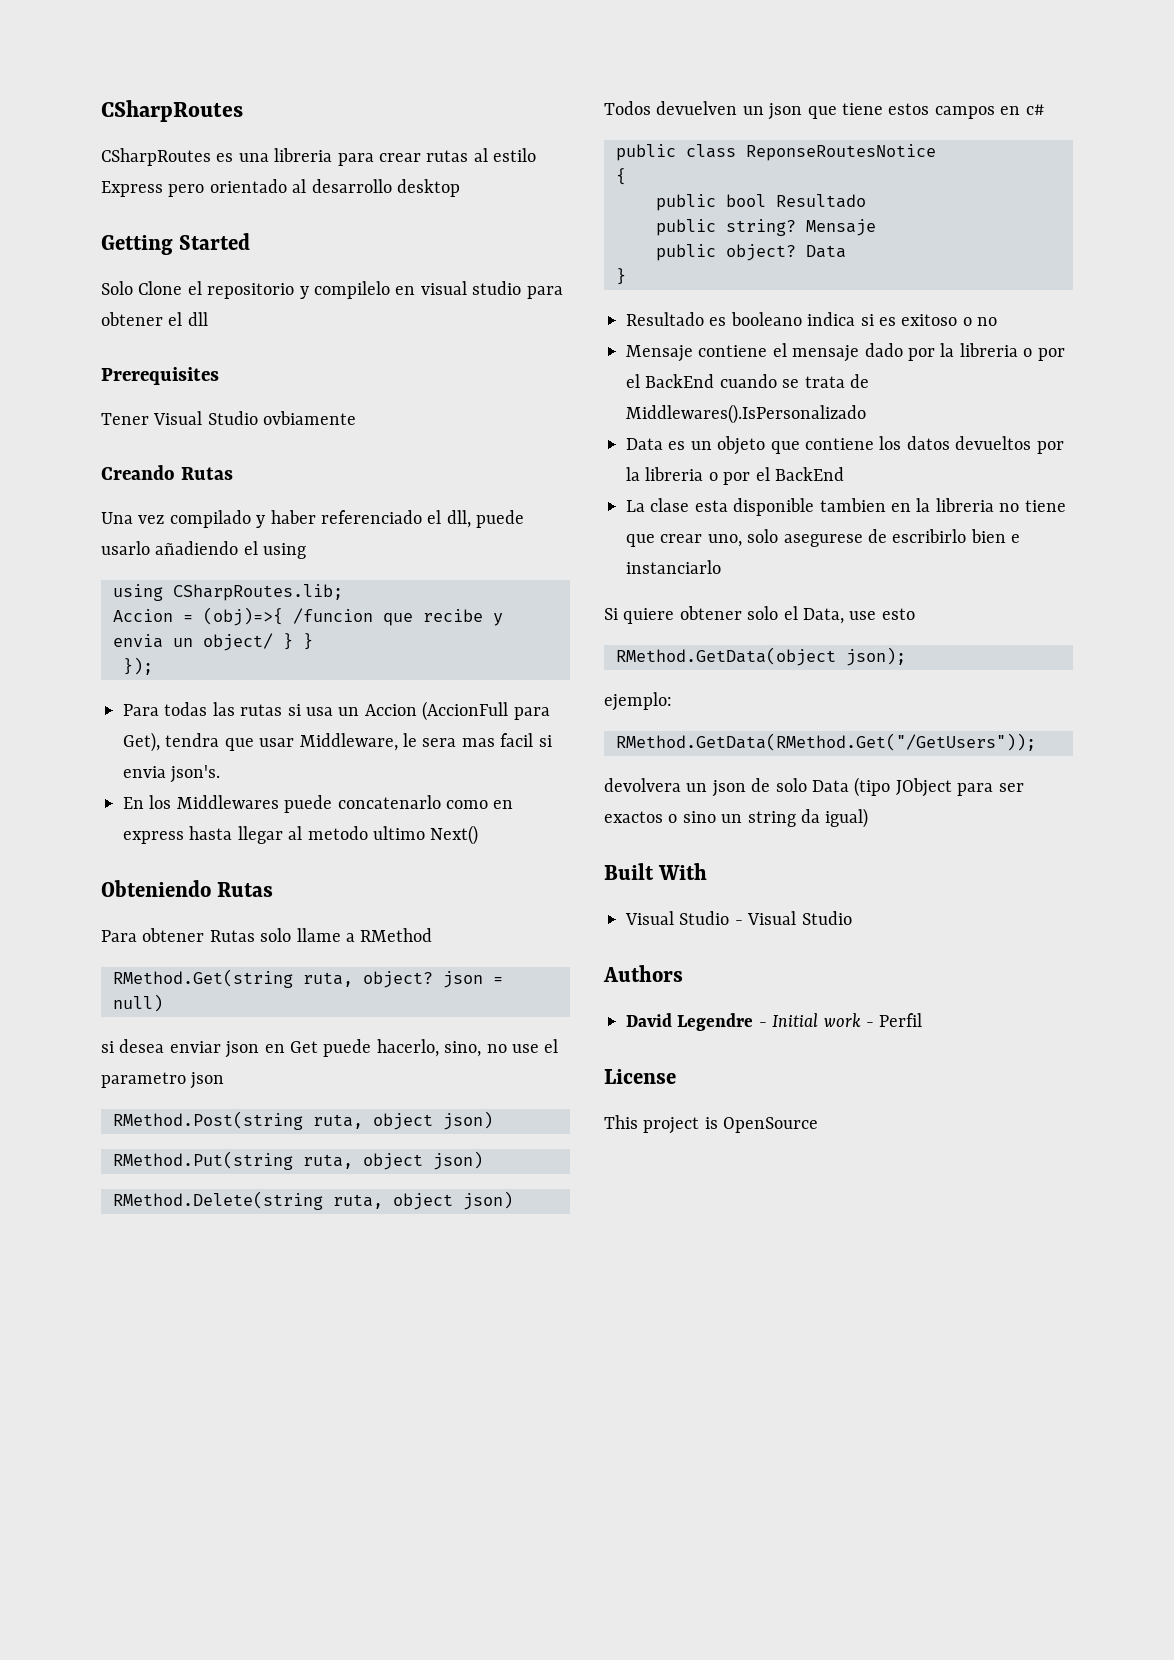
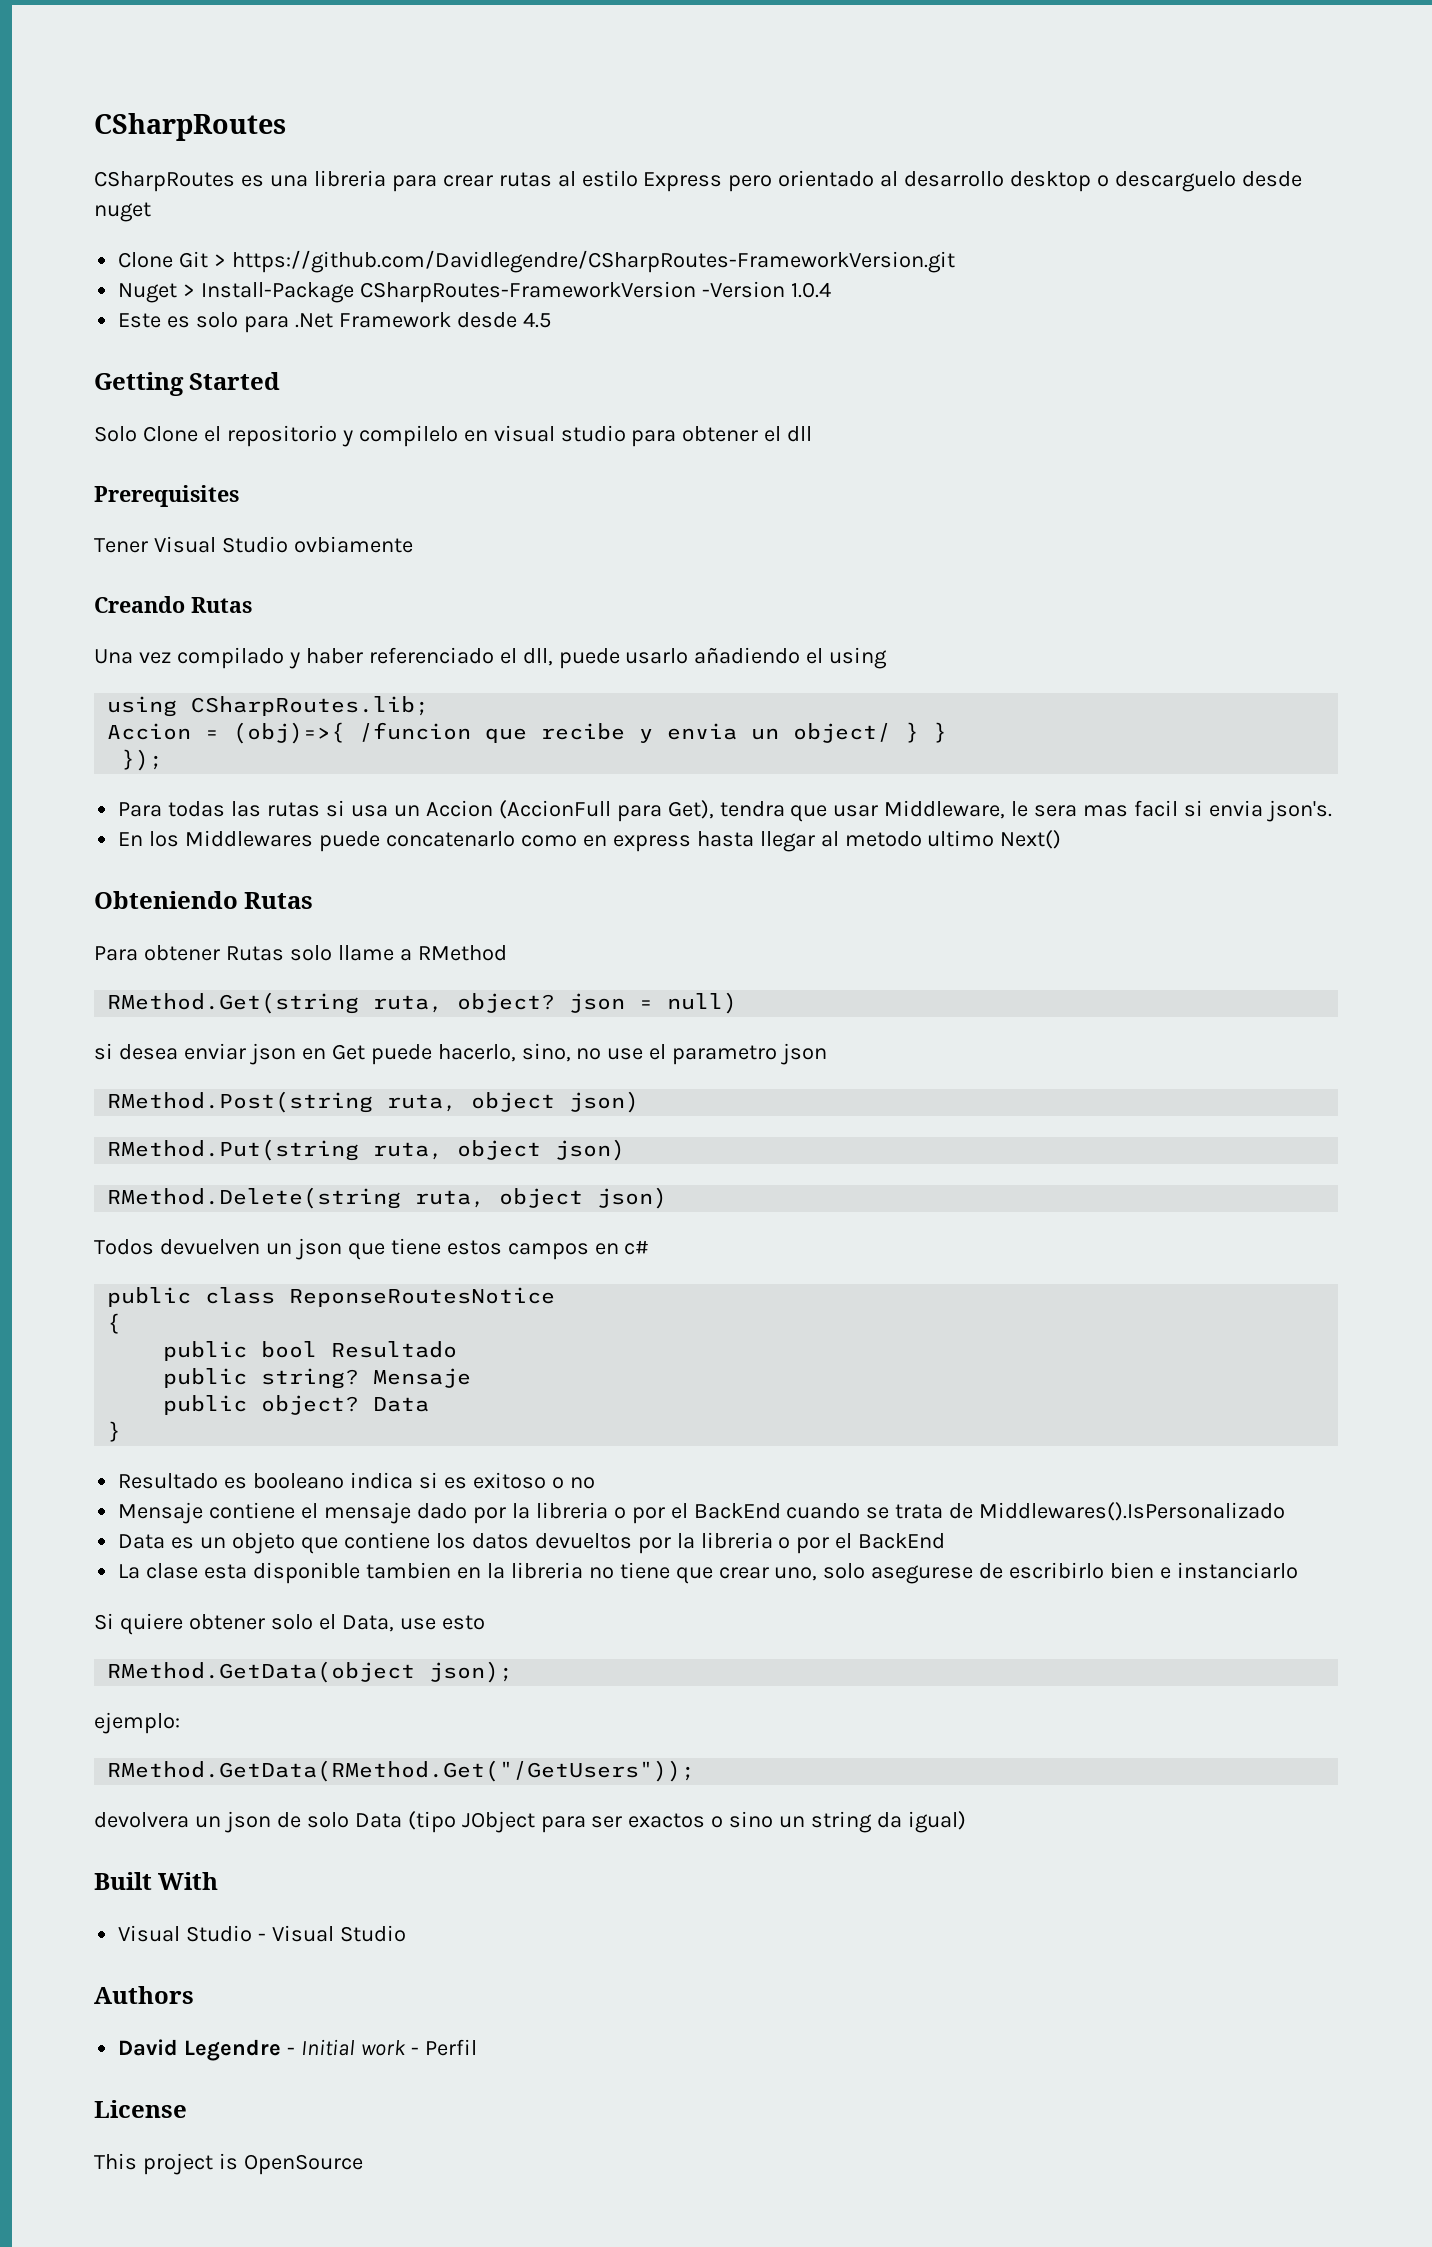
(460, 188) none -> [1097,171,1302,192] [94,202,151,222] [118,250,956,273] [118,281,831,303] [118,312,551,333] o descarguelo desde nuget // Clone Git > https://github.com/Davidlegendre/CSharpRoutes-FrameworkVersion.git // Nuget > Install-Package CSharpRoutes-FrameworkVersion -Version 1.0.4 // Este es solo para .Net Framework desde 4.5

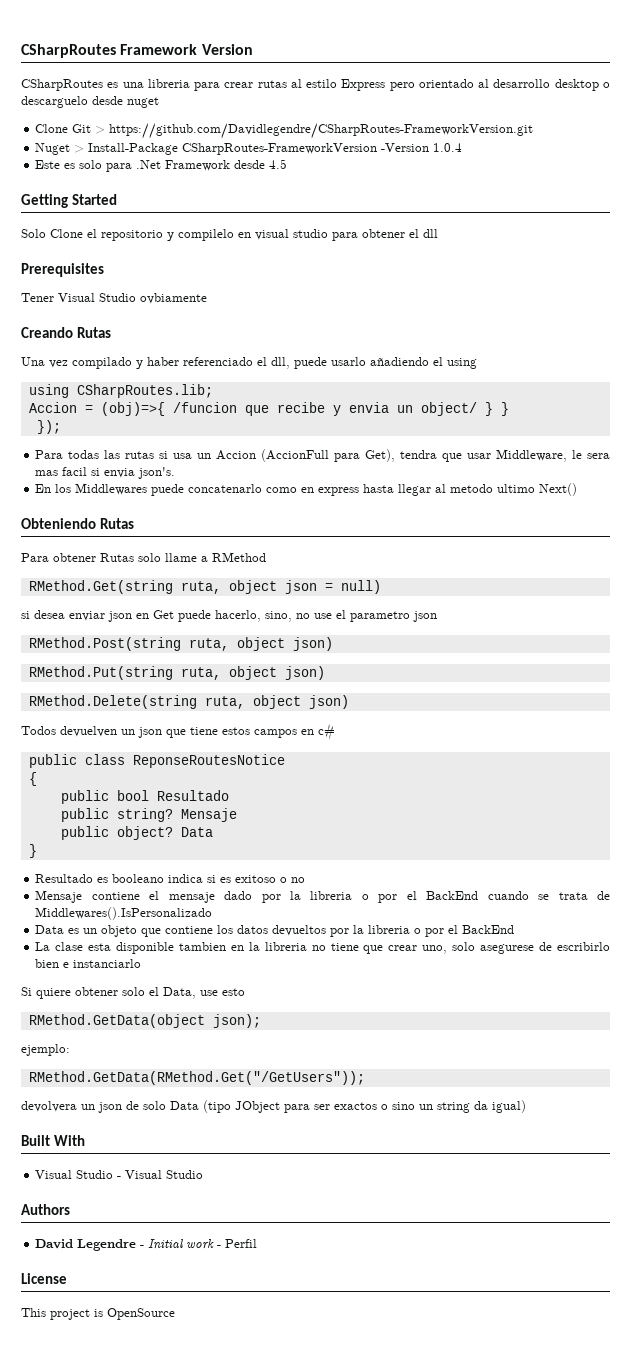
[94,113,286,141] CSharpRoutes -> [21,44,253,58] CSharpRoutes Framework Version
[457,993,556,1013] object? -> [228,580,277,594] object

